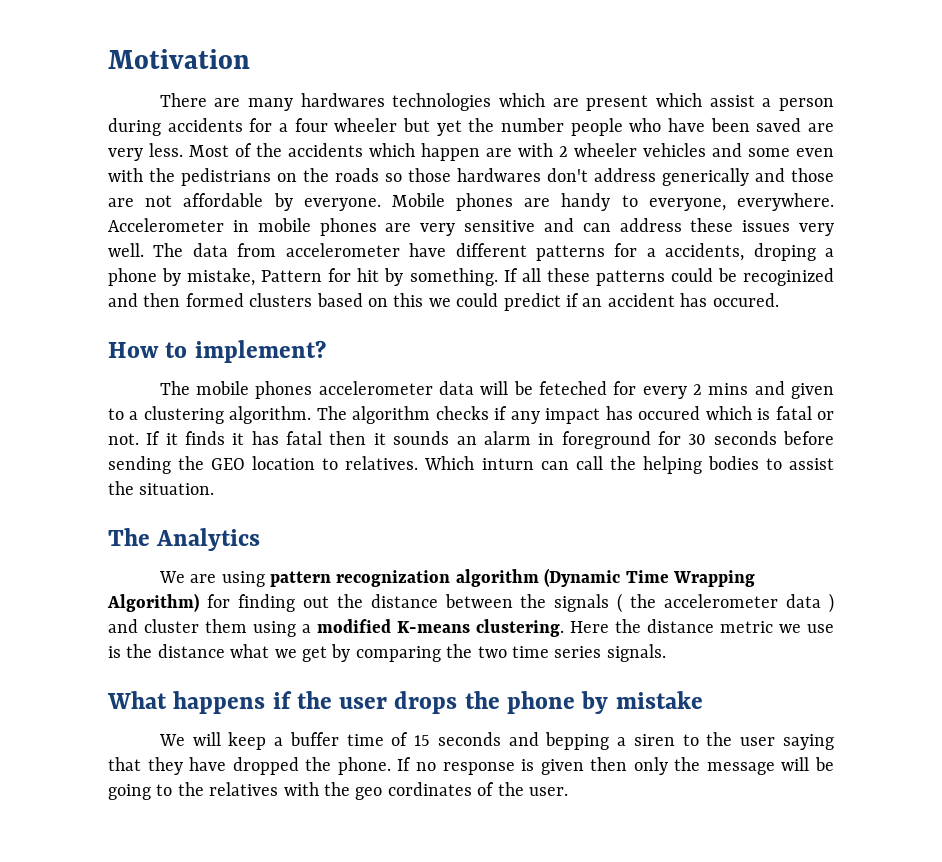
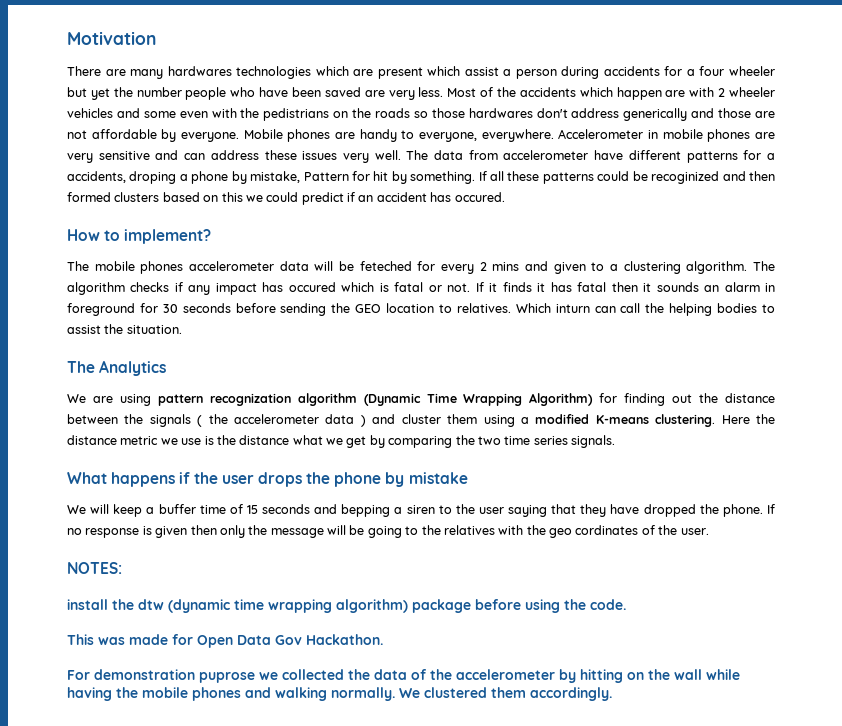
(568, 791) none -> [67,562,122,574] [67,599,626,613] [67,634,383,648] [67,669,740,683] [67,687,612,701] // NOTES: // install the dtw (dynamic time wrapping algorithm) package before using the code. // This was made for Open Data Gov Hackathon. // For demonstration puprose we collected the data of the accelerometer by hitting on the wall while having the mobile phones and walking normally. We clustered them accordingly.

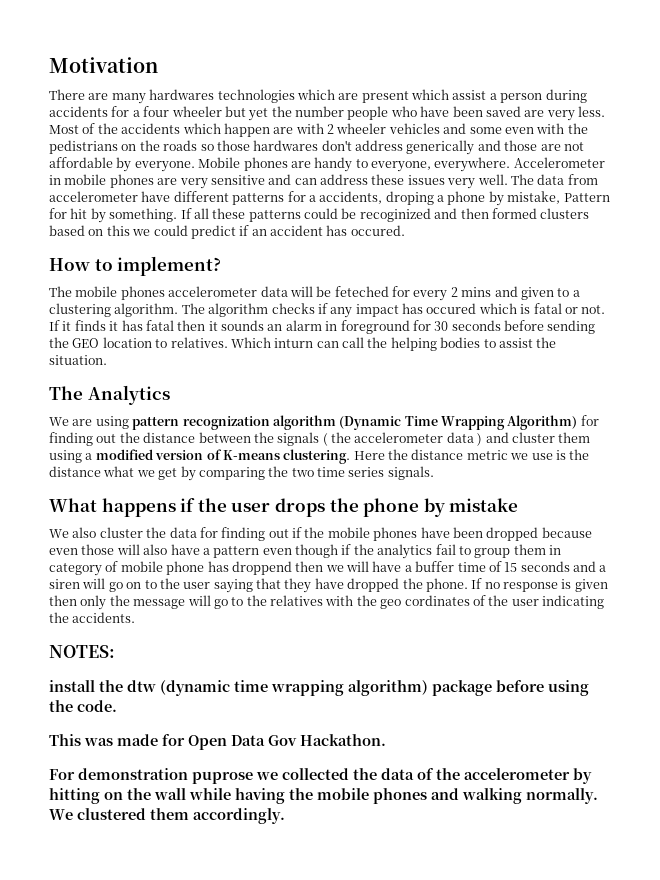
(590, 419) none -> [155,449,222,460] version of
[90,504,143,517] will keep -> [72,527,592,541] [49,544,561,559] [49,561,402,576] also cluster the data for finding out if the mobile phones have been dropped because even those will also have a pattern even though if the analytics fail to group them in category of mobile phone has droppend then we will have
[341,504,391,517] bepping -> (596, 566) none
(435, 509) none -> [82,578,142,592] will go on
[349,525,402,538] be going -> [213,599,228,609] go
[680,528,709,535] user. -> [511,595,604,609] [49,612,136,623] user indicating the accidents.

